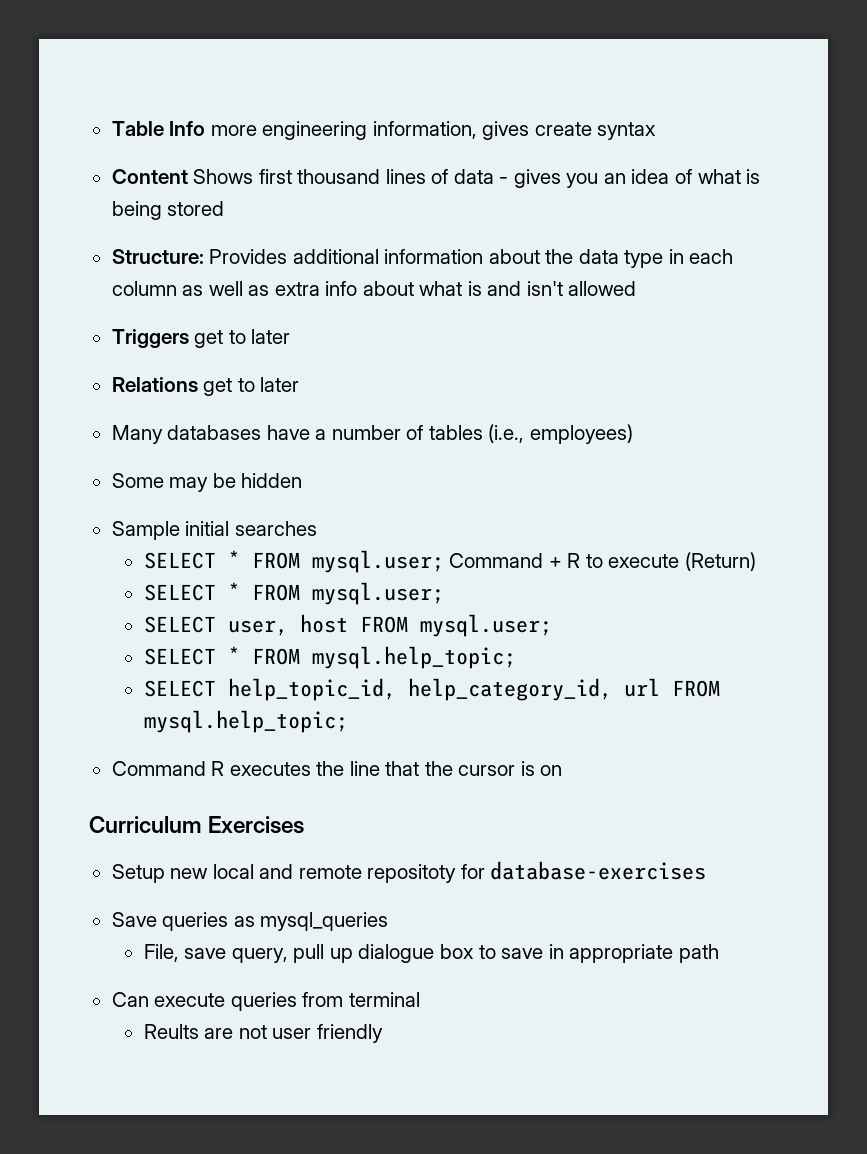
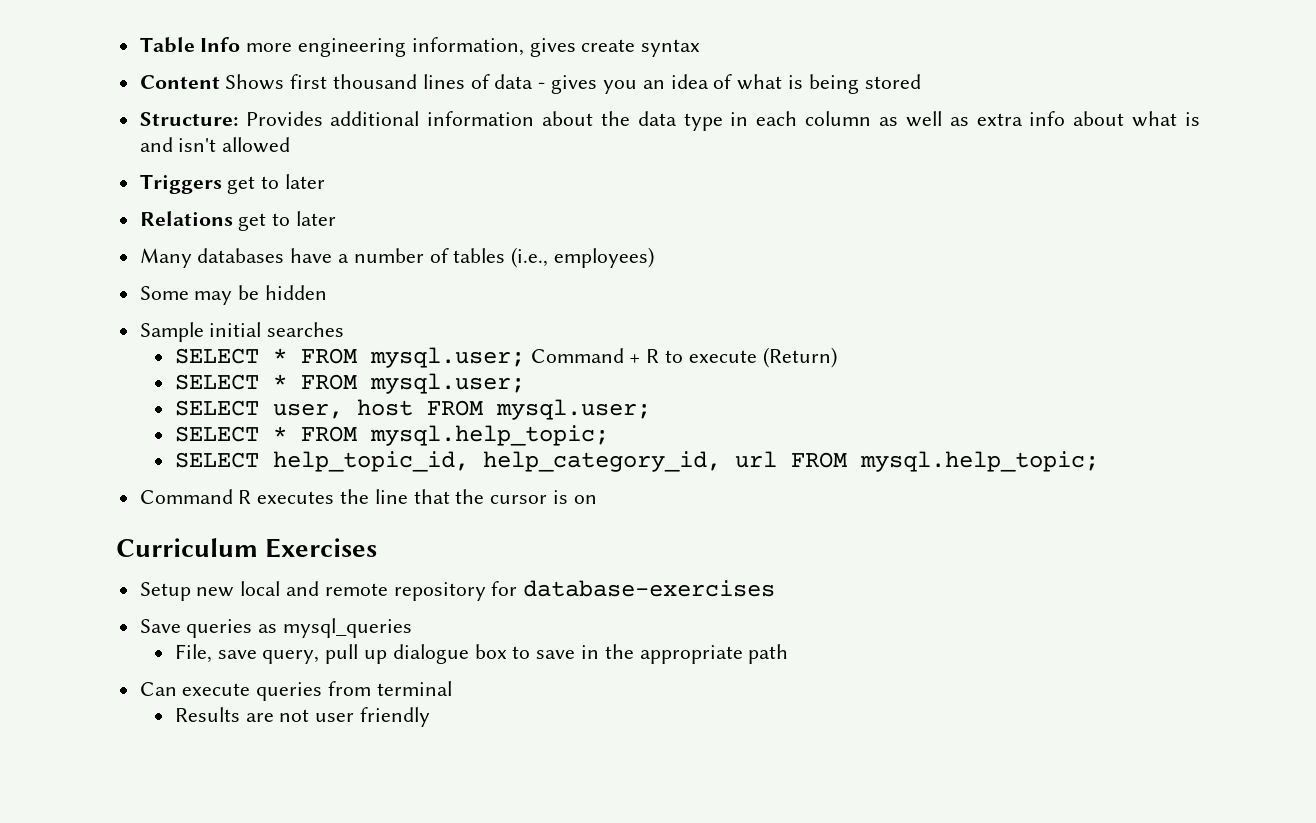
[367,864,457,883] repositoty -> [393,582,486,601] repository
(564, 951) none -> [604,644,634,659] the
[143,1024,199,1039] Reults -> [174,707,240,722] Results

